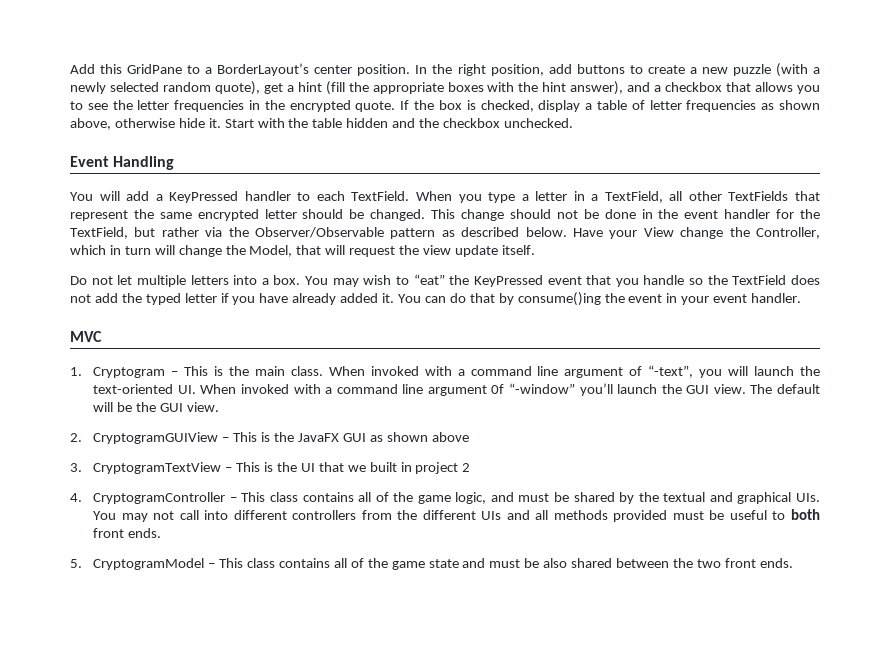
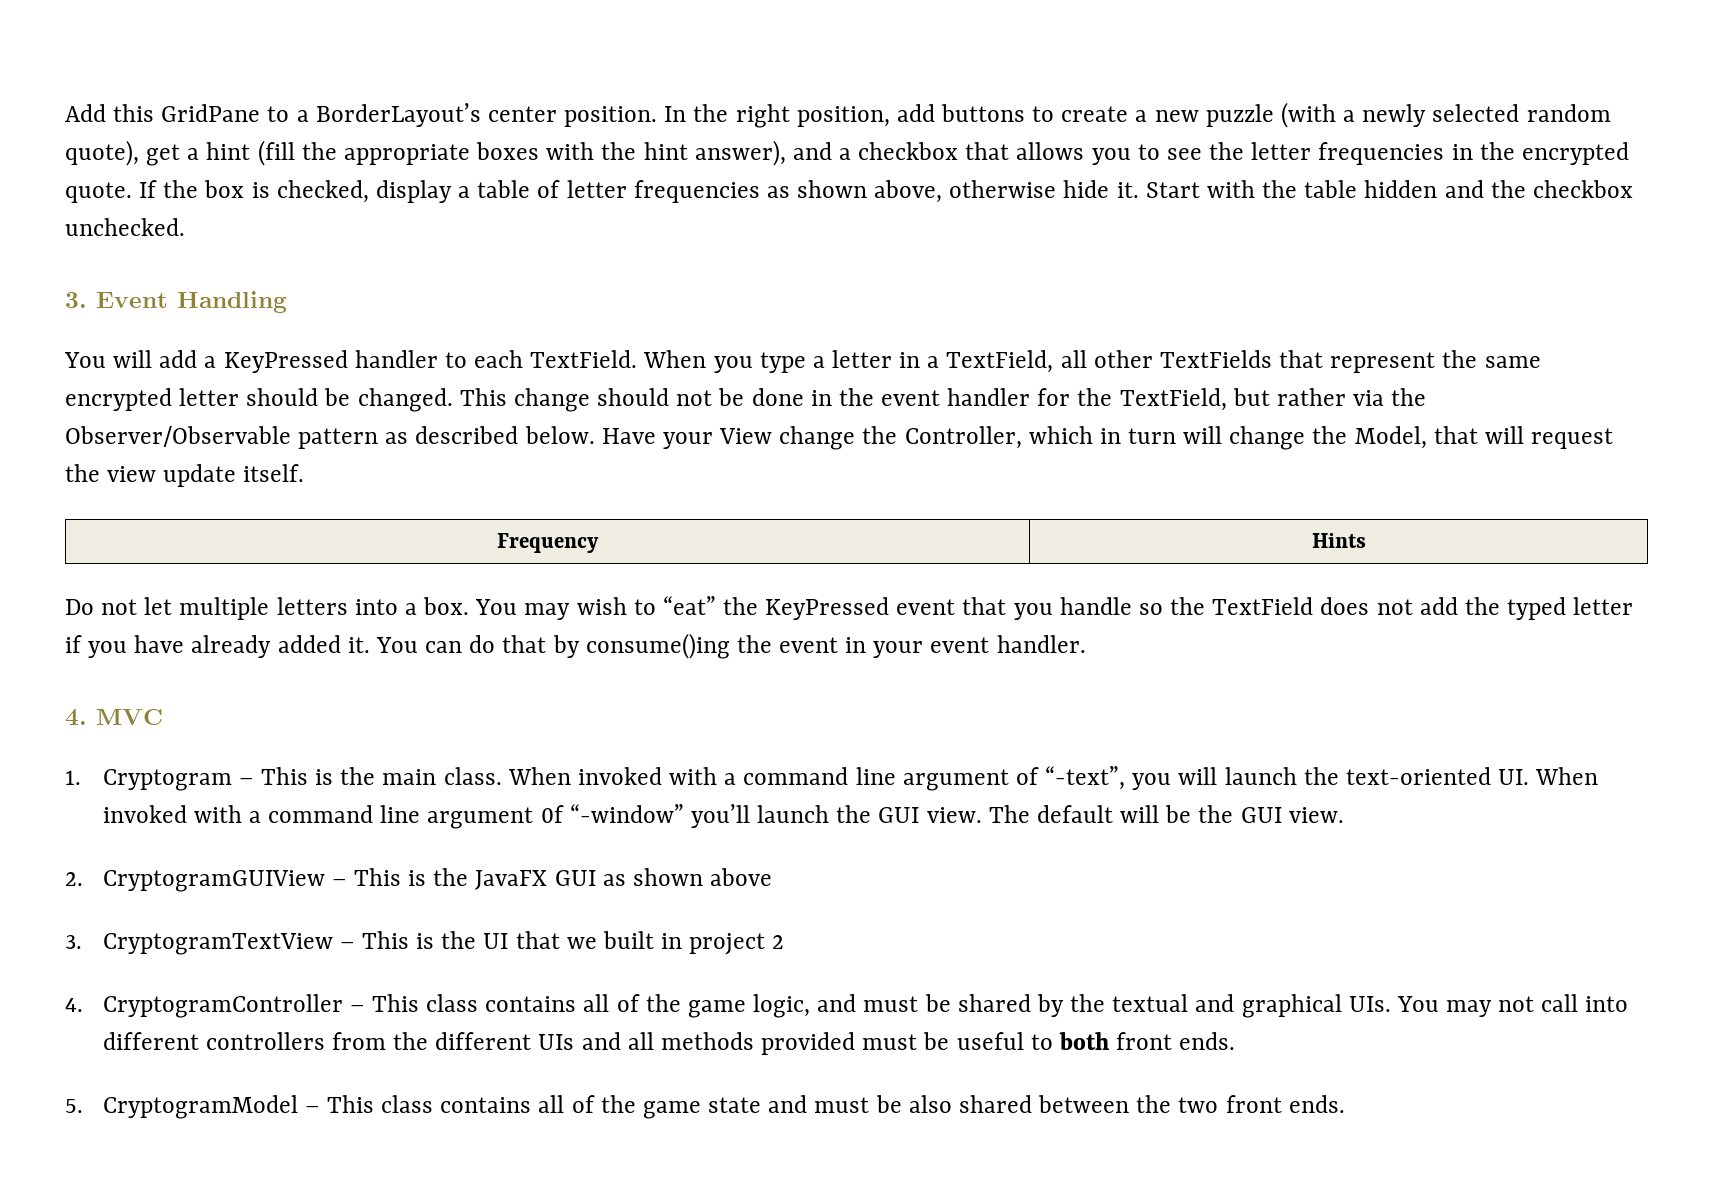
(573, 123) none -> [65,292,87,308] 3.
(535, 250) none -> [497,533,599,553] [1311,533,1366,548] // Frequency | Hints
(802, 298) none -> [65,709,87,726] 4.

